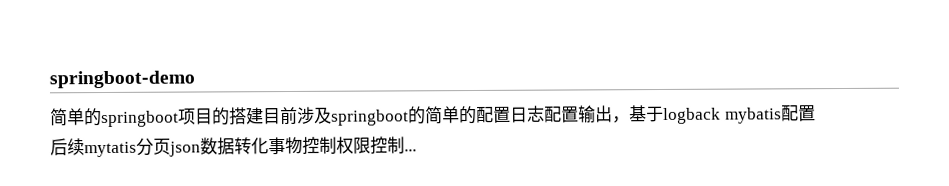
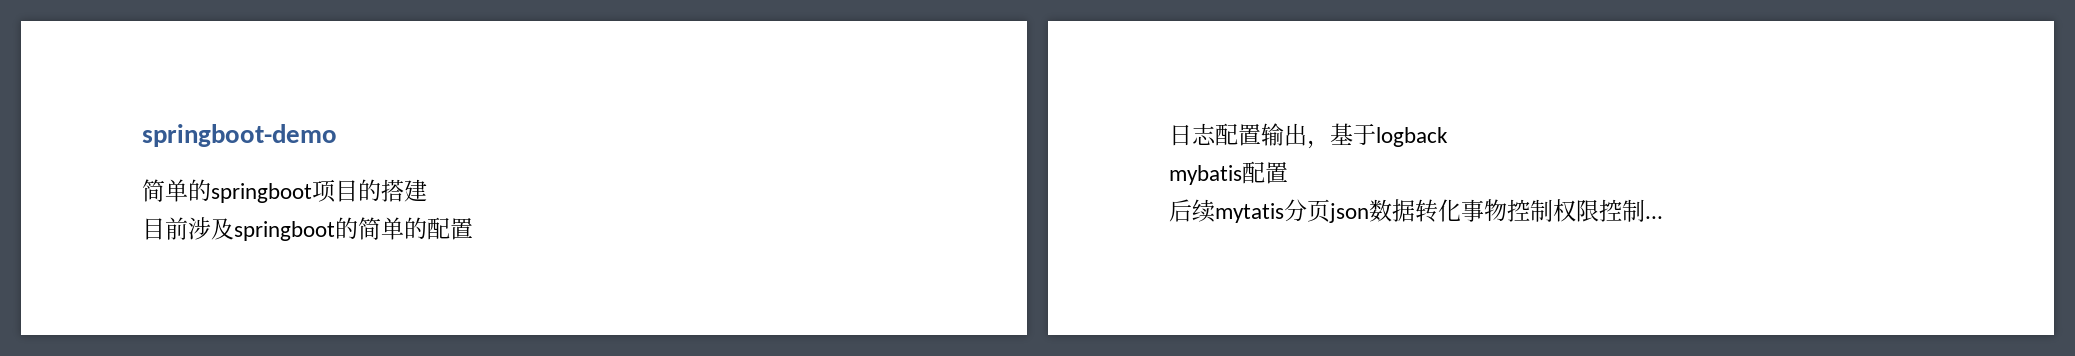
(264, 116) none -> (427, 190) //
(511, 114) none -> (473, 228) //
(721, 115) none -> (1448, 137) //

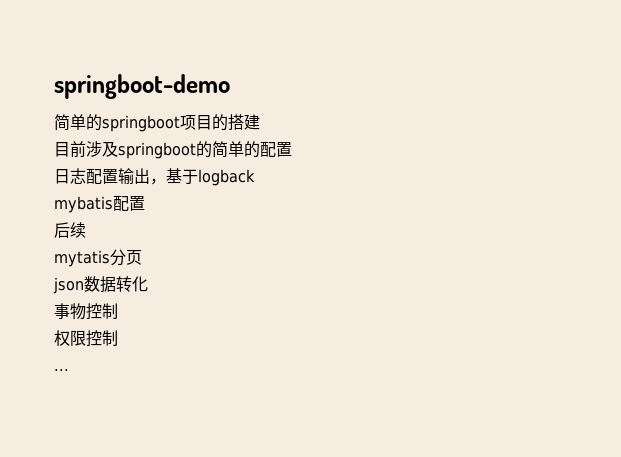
(1215, 211) none -> (86, 230) //
(1330, 210) none -> (142, 257) //
(1461, 210) none -> (148, 284) //
(1553, 210) none -> (118, 311) //
(1645, 210) none -> (118, 338) //

